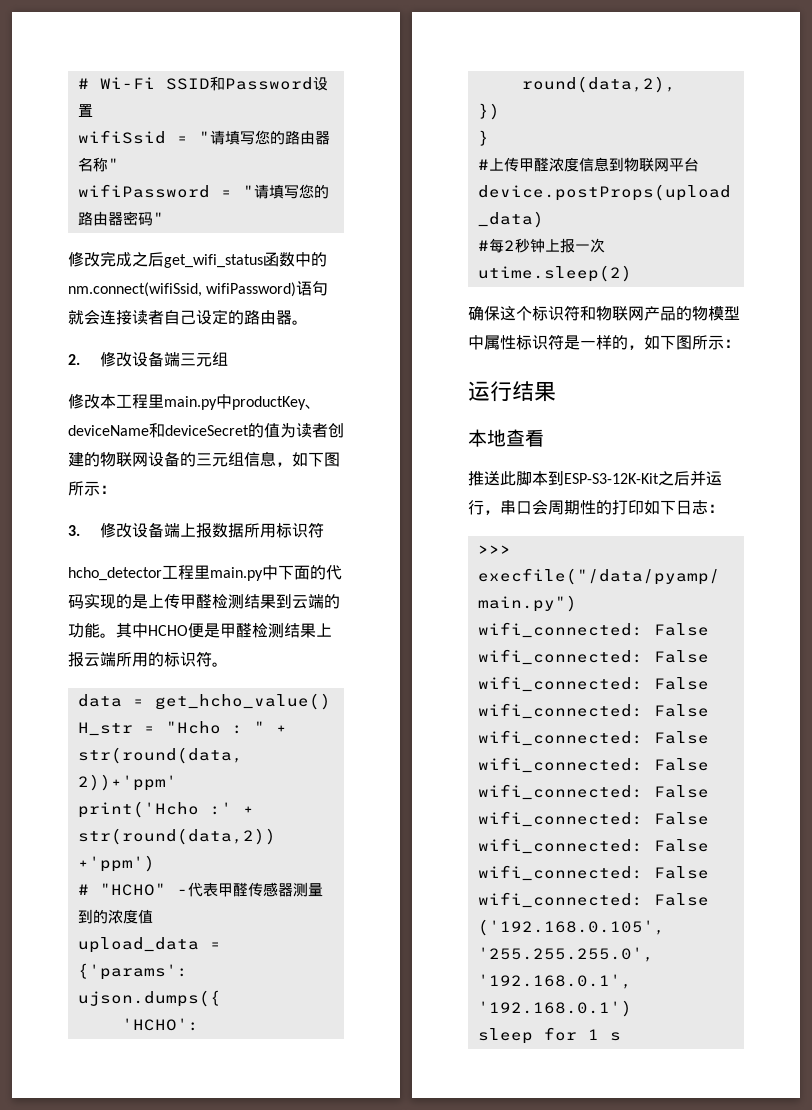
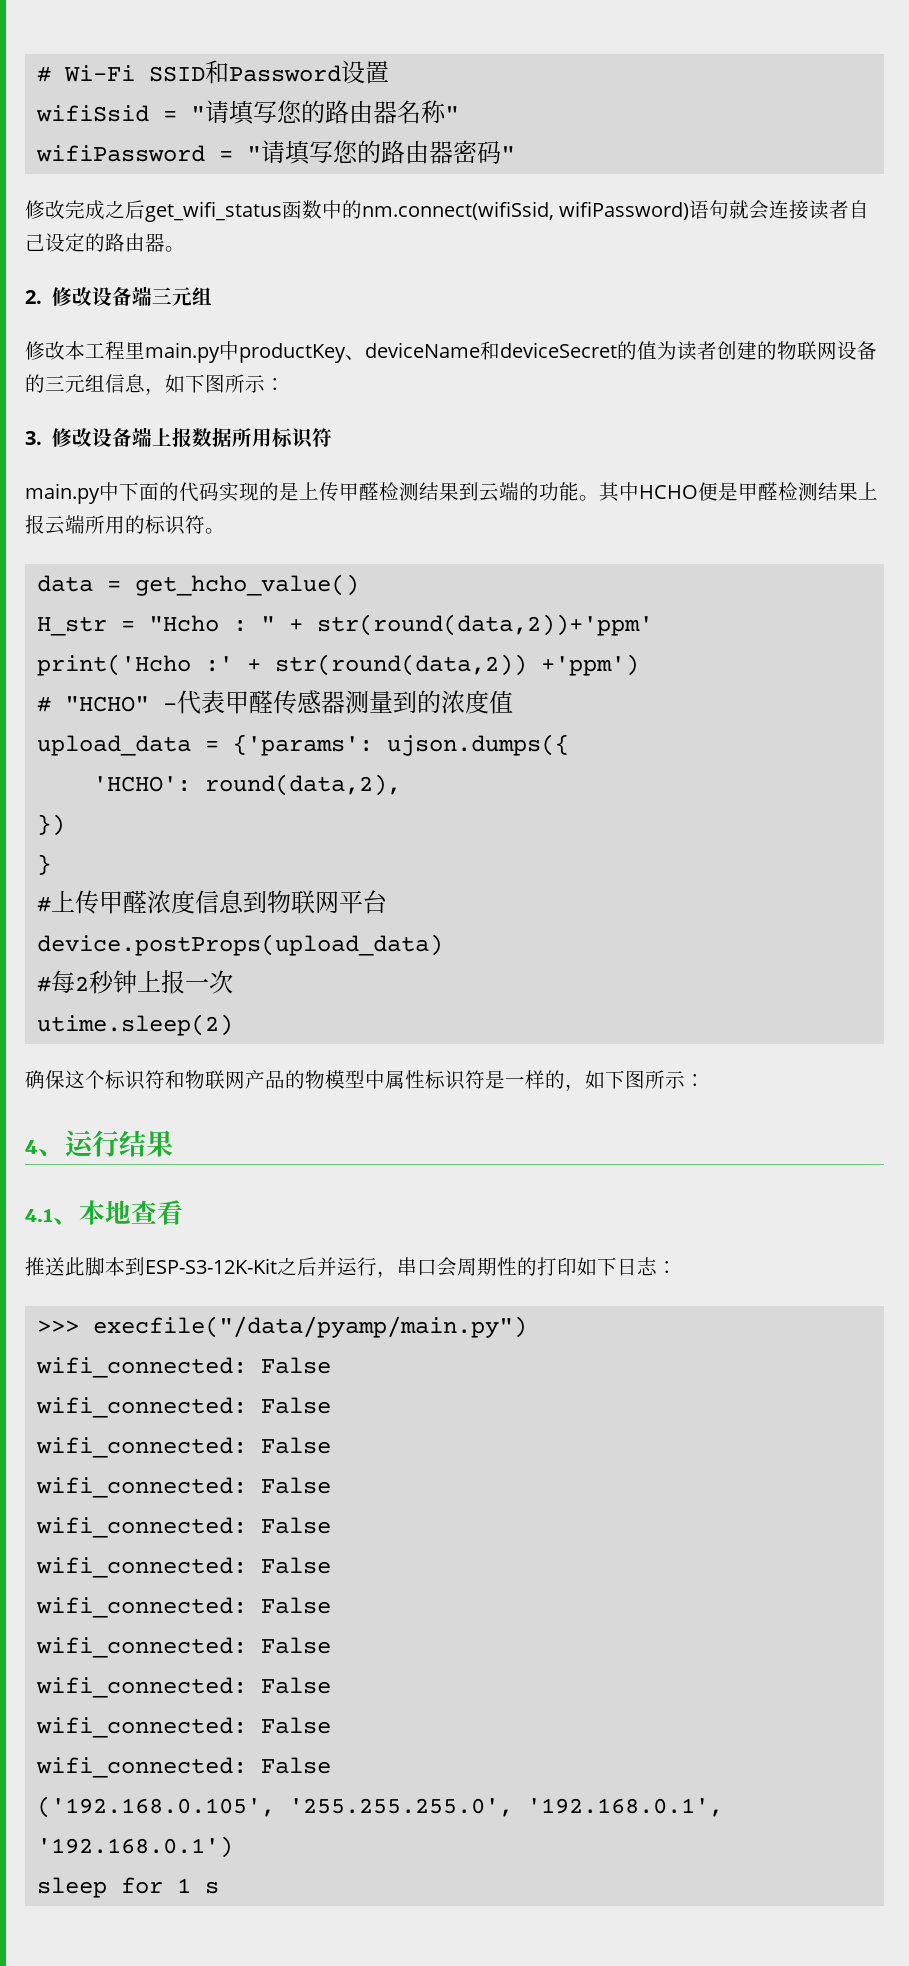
[68,565,210,581] hcho_detector工程里 -> (332, 437) none
(740, 343) none -> [25,1140,65,1156] 4、
(556, 391) none -> [25,1209,79,1225] 4.1、

